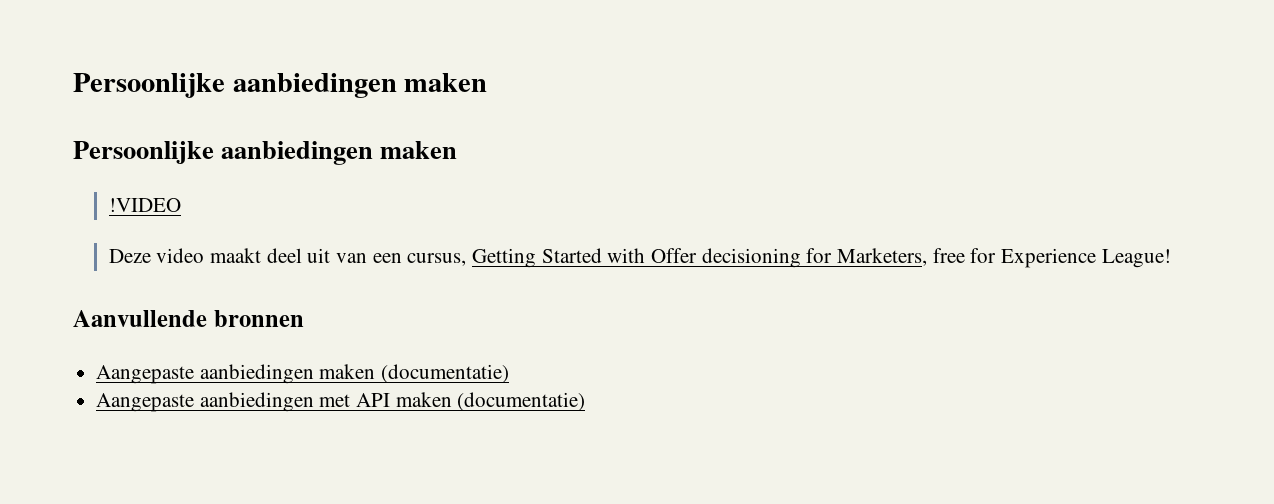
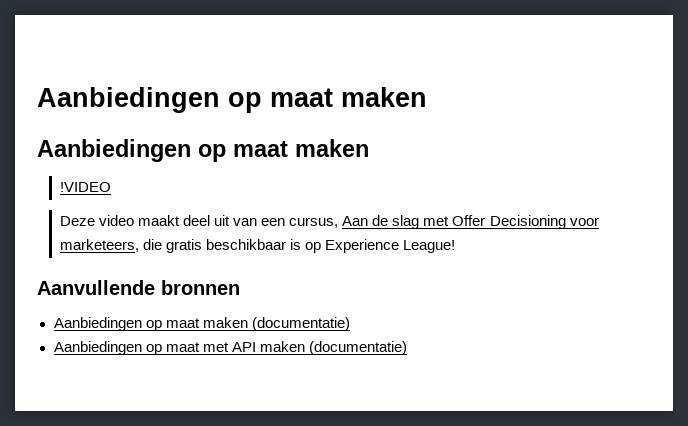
[73,73,488,98] [73,141,374,165] Persoonlijke aanbiedingen maken // Persoonlijke aanbiedingen -> [37,87,427,113] [37,139,288,162] Aanbiedingen op maat maken // Aanbiedingen op maat
[471,248,997,268] Getting Started with Offer decisioning for Marketers, free for -> [342,215,599,229] [59,239,322,253] Aan de slag met Offer Decisioning voor marketeers, die gratis beschikbaar is op
[96,364,314,384] Aangepaste aanbiedingen -> [53,317,200,331] Aanbiedingen op maat
[96,392,314,412] Aangepaste aanbiedingen -> [53,341,200,355] Aanbiedingen op maat

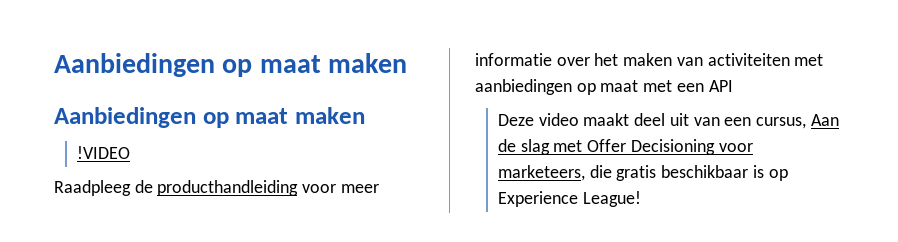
(111, 187) none -> [54,180,379,196] [475,53,824,66] [475,79,733,95] // Raadpleeg de producthandleiding voor meer informatie over het maken van activiteiten met aanbiedingen op maat met een API
[37,280,240,295] [53,317,350,331] [53,341,407,355] // Aanvullende bronnen // Aanbiedingen op maat maken (documentatie) // Aanbiedingen op maat met API maken (documentatie) -> (641, 199) none

